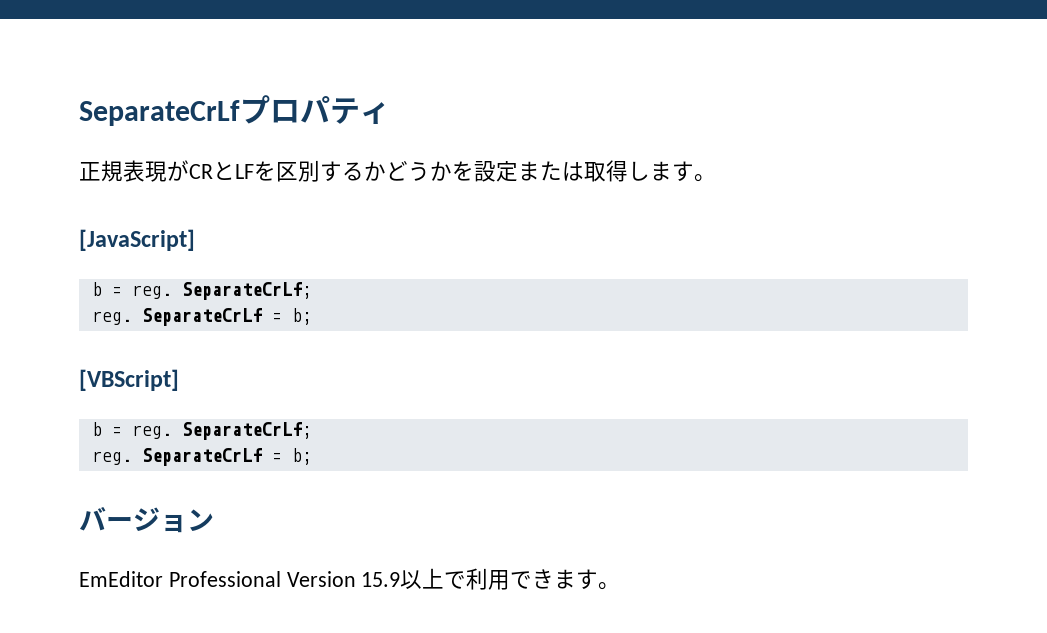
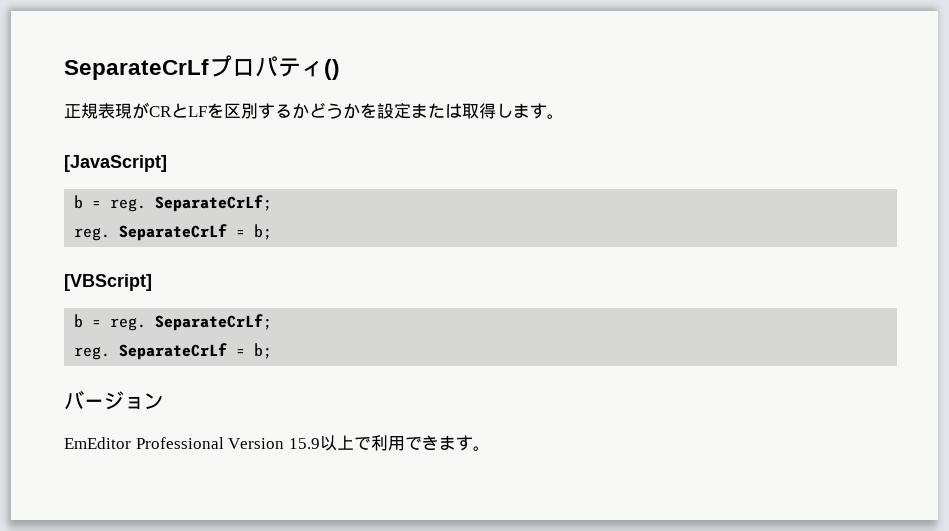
(390, 113) none -> [324,59,340,80] ()

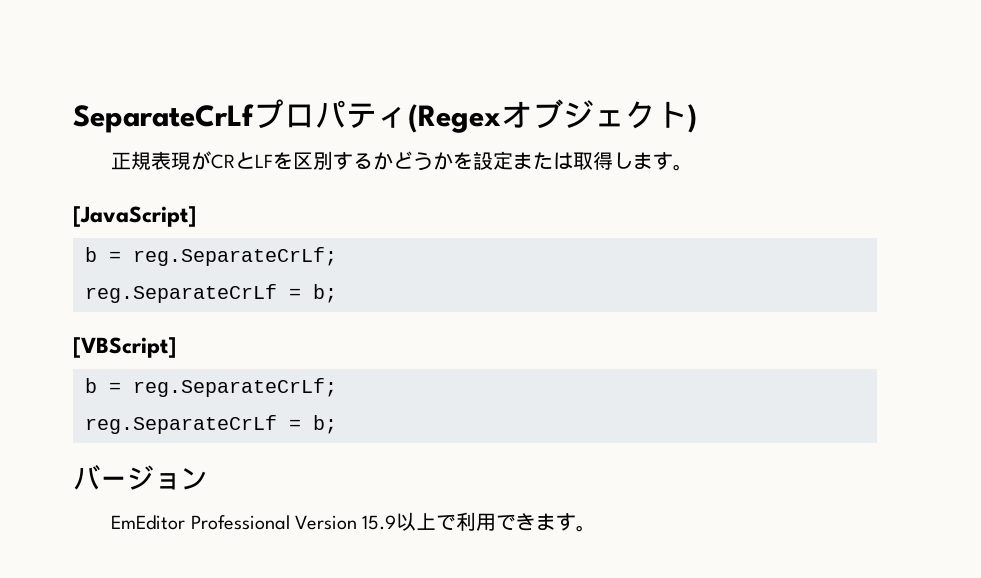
[324,59,340,80] () -> [408,99,697,133] (Regexオブジェクト)
[110,195,273,212] [74,224,228,241] reg. SeparateCrLf; // reg. SeparateCrLf -> [133,247,337,266] [85,284,277,303] reg.SeparateCrLf; // reg.SeparateCrLf
[110,314,273,331] [74,343,228,360] reg. SeparateCrLf; // reg. SeparateCrLf -> [133,378,337,397] [85,415,277,434] reg.SeparateCrLf; // reg.SeparateCrLf

